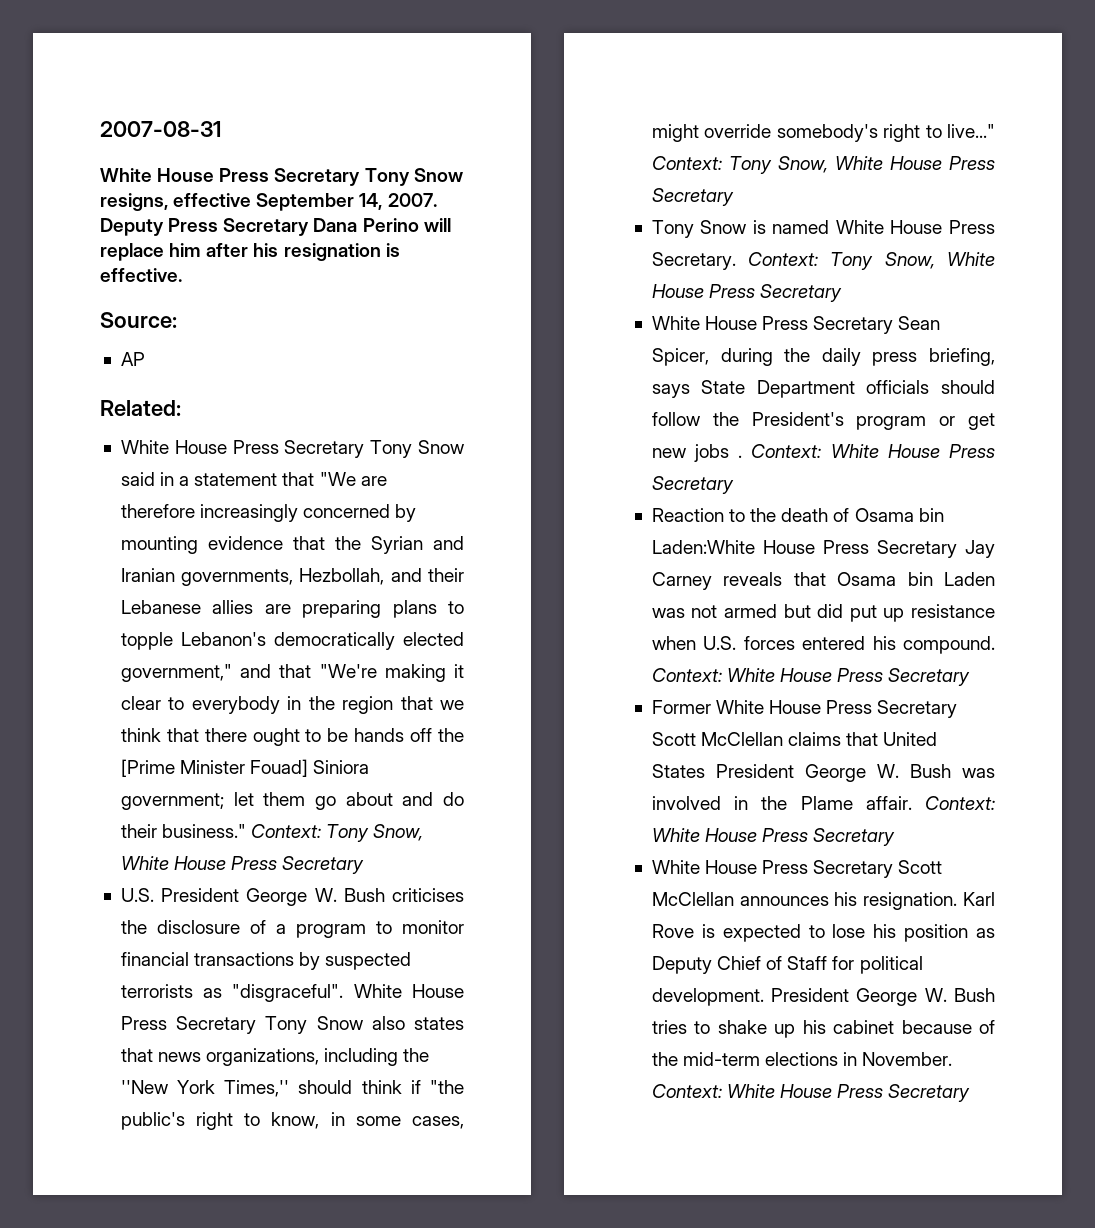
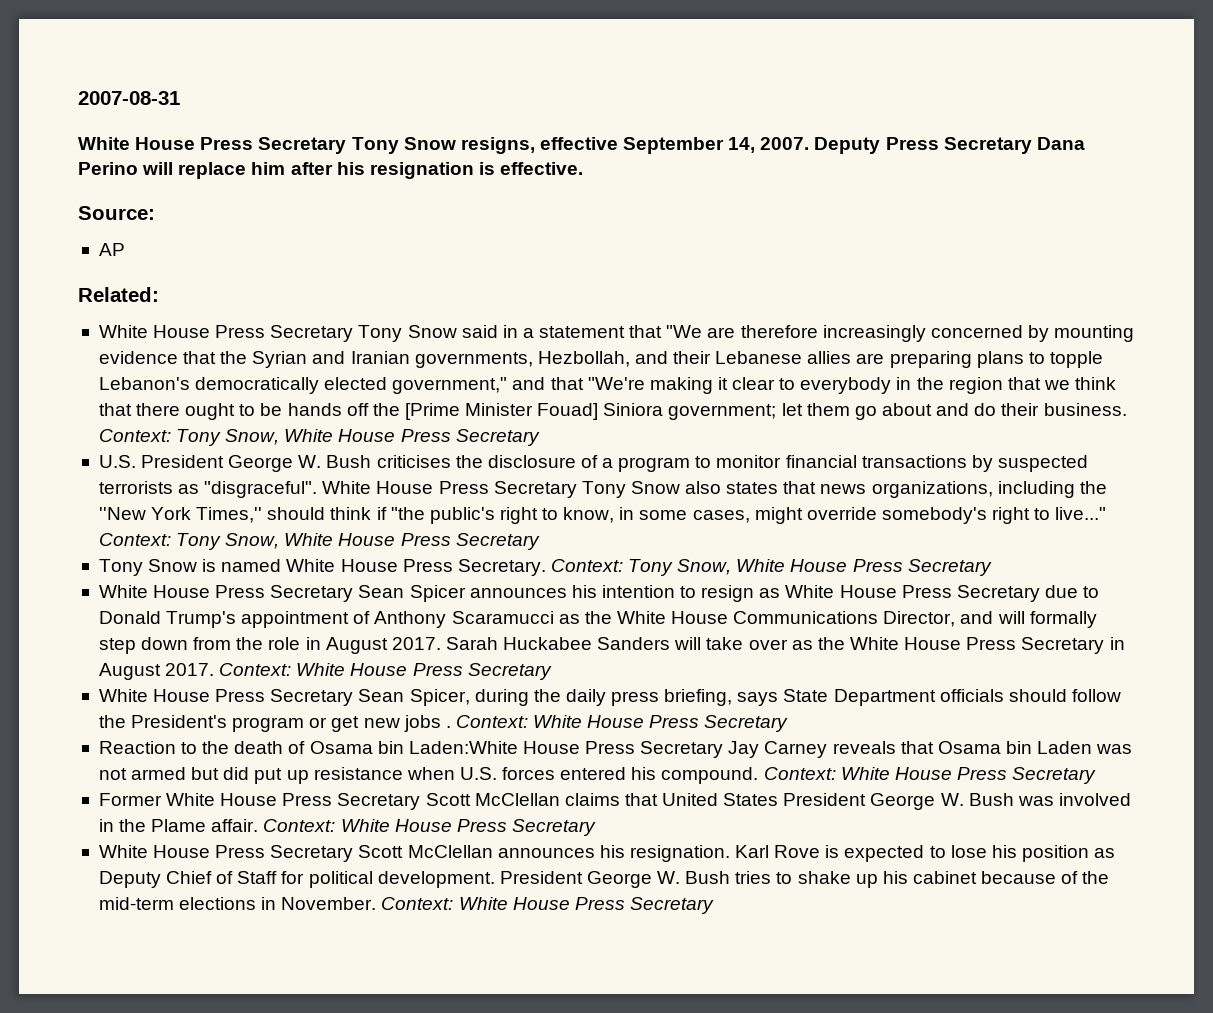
[162,824,247,838] business." -> [1043,403,1127,416] business.
(843, 293) none -> [98,585,1100,602] [98,611,1097,628] [98,637,1125,654] [98,663,552,680] // White House Press Secretary Sean Spicer announces his intention to resign as White House Press Secretary due to Donald Trump's appointment of Anthony Scaramucci as the White House Communications Director, and will formally step down from the role in August 2017. Sarah Huckabee Sanders will take over as the White House Press Secretary in August 2017. Context: White House Press Secretary

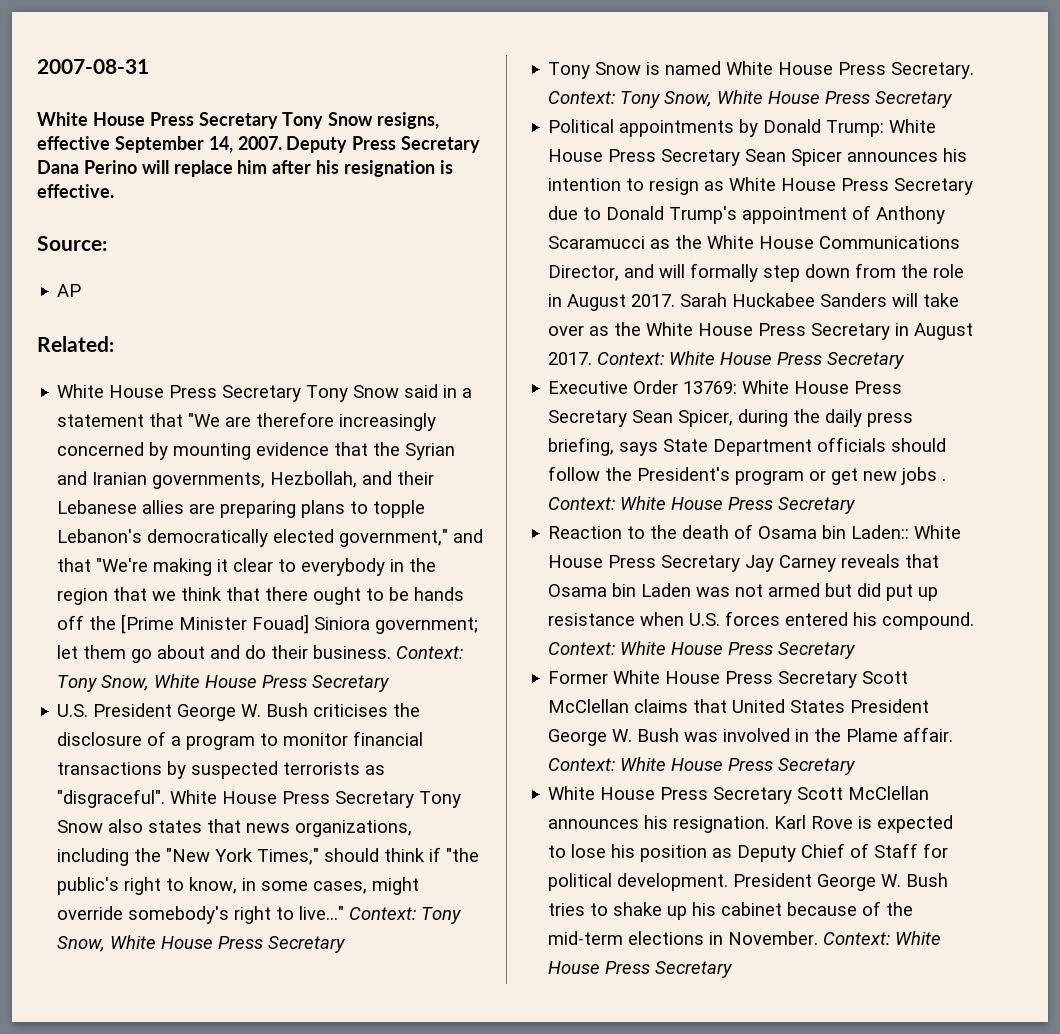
[98,507,263,523] ''New York Times,'' -> [166,848,320,865] "New York Times,"
(992, 567) none -> [548,119,885,137] Political appointments by Donald Trump:
(552, 671) none -> [548,380,738,394] Executive Order 13769:
[408,741,518,754] Laden:White -> [851,525,962,539] Laden:: White

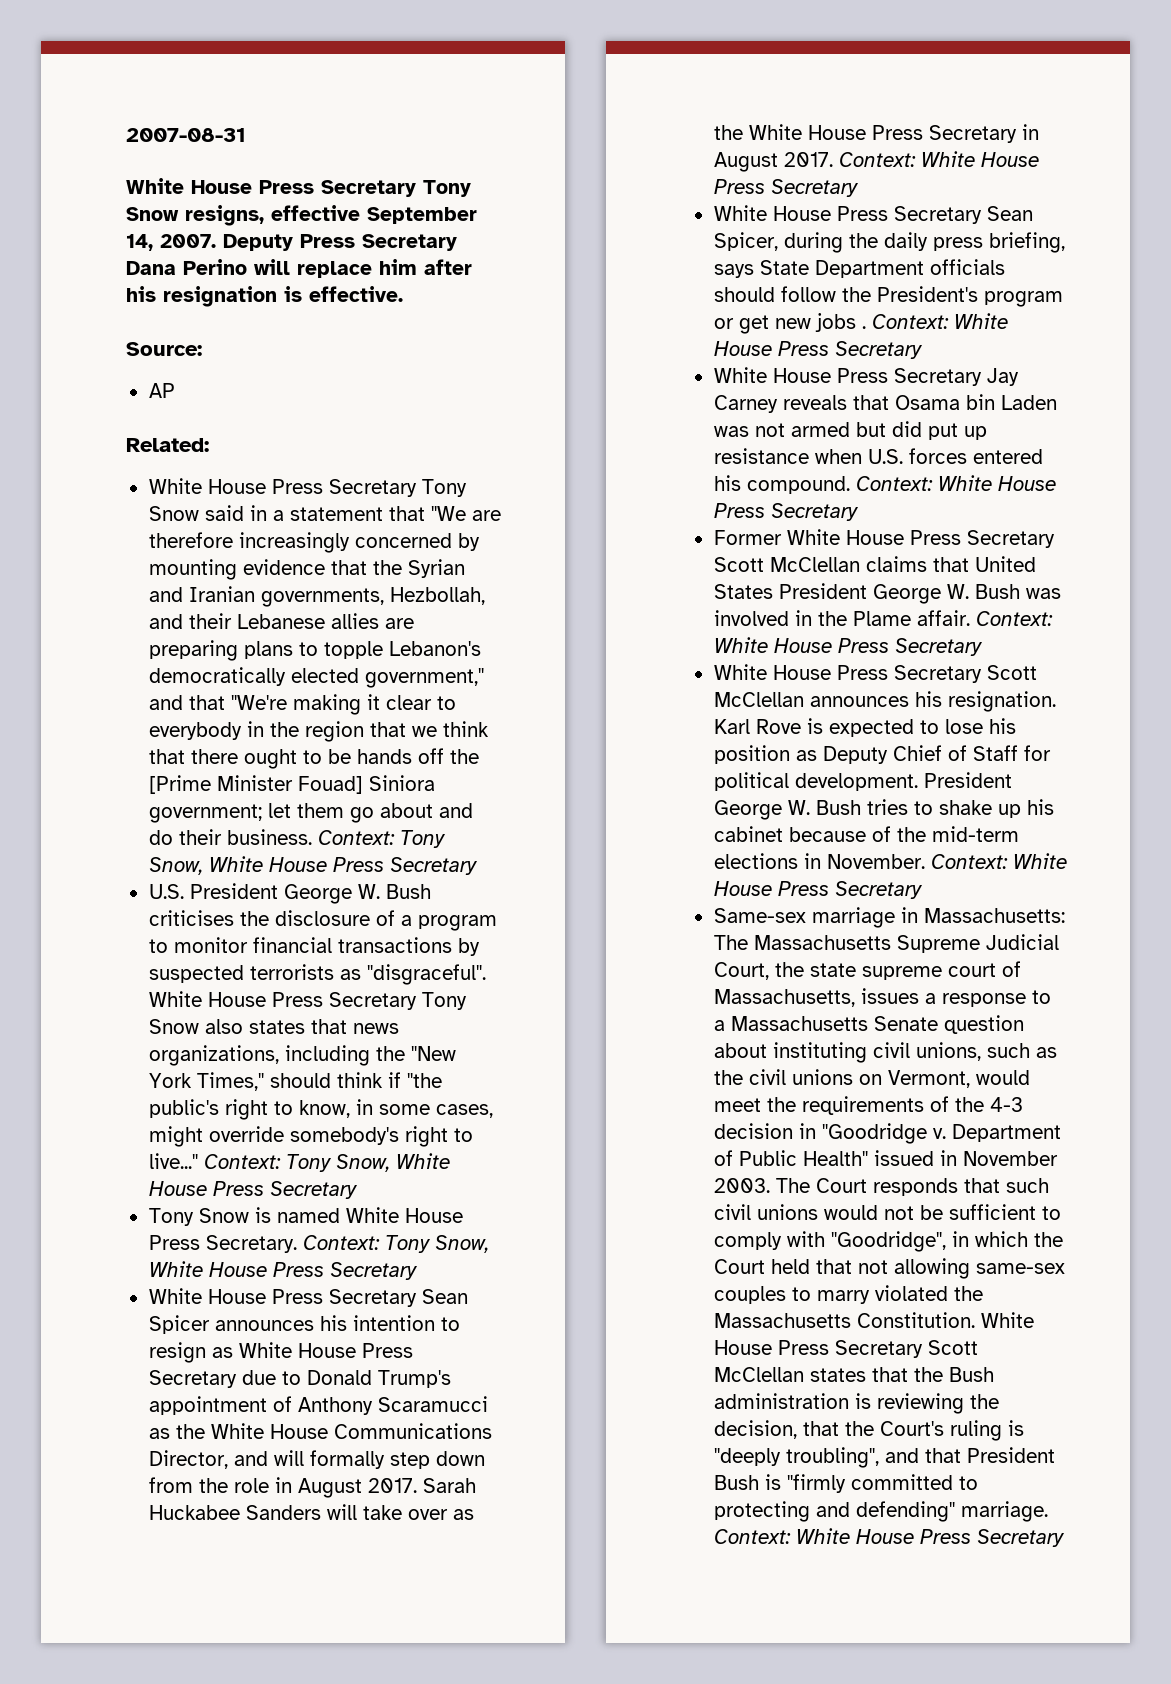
[548,119,885,137] Political appointments by Donald Trump: -> (418, 1271) none
[548,380,738,394] Executive Order 13769: -> (859, 188) none
[548,524,910,539] Reaction to the death of Osama bin Laden:: -> (923, 350) none
(734, 969) none -> [713,907,1065,928] [713,934,1059,953] [713,961,1021,980] [713,988,1051,1007] [713,1015,1024,1034] [713,1042,1057,1063] [713,1069,1030,1088] [713,1096,1023,1115] [713,1123,1061,1144] [713,1150,1058,1166] [713,1178,1049,1196] [713,1204,1061,1220] [713,1231,1063,1252] [713,1258,1065,1279] [713,1285,983,1304] [713,1312,1034,1328] [713,1340,978,1358] [713,1367,994,1382] [713,1393,999,1414] [713,1420,1024,1441] [713,1447,1055,1468] [713,1474,978,1493] [713,1501,1048,1522] [713,1528,1065,1547] // Same-sex marriage in Massachusetts: The Massachusetts Supreme Judicial Court, the state supreme court of Massachusetts, issues a response to a Massachusetts Senate question about instituting civil unions, such as the civil unions on Vermont, would meet the requirements of the 4-3 decision in "Goodridge v. Department of Public Health" issued in November 2003. The Court responds that such civil unions would not be sufficient to comply with "Goodridge", in which the Court held that not allowing same-sex couples to marry violated the Massachusetts Constitution. White House Press Secretary Scott McClellan states that the Bush administration is reviewing the decision, that the Court's ruling is "deeply troubling", and that President Bush is "firmly committed to protecting and defending" marriage. Context: White House Press Secretary

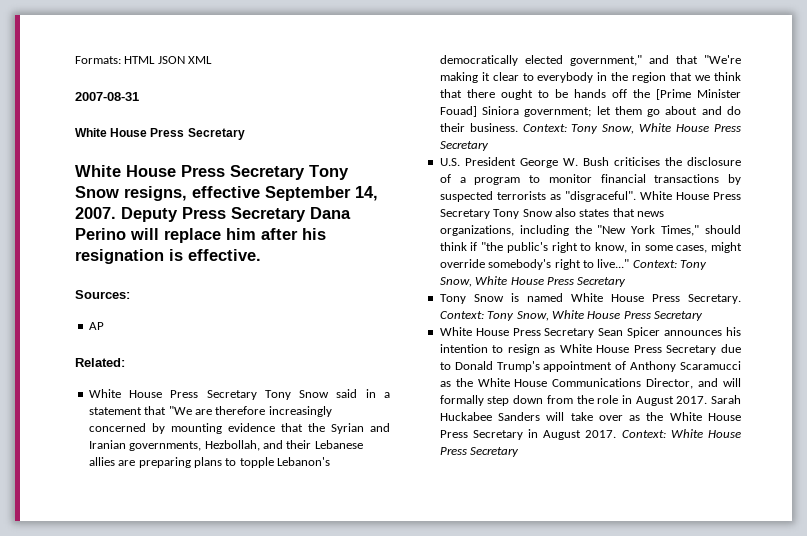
(126, 135) none -> [75,56,213,64] Formats: HTML JSON XML //
(416, 188) none -> [75,165,305,180] // White House Press Secretary
[126,342,202,356] Source: -> [75,290,130,299] Sources:
[713,205,1033,224] [713,232,1065,253] [713,259,1005,278] [713,286,1063,307] [713,313,1008,334] [713,341,923,359] [713,367,1019,386] [713,394,1057,413] [713,421,987,440] [713,448,1043,464] [713,475,1056,494] [713,503,859,521] [713,529,1055,548] [713,556,1036,572] [713,583,1061,604] [713,610,1053,626] [713,637,983,656] [713,664,1037,683] [713,691,1056,712] [713,718,1016,737] [713,745,1051,764] [713,772,1012,791] [713,799,1054,820] [713,826,1019,842] [713,853,1067,869] [713,881,923,899] [713,907,1065,928] [713,934,1059,953] [713,961,1021,980] [713,988,1051,1007] [713,1015,1024,1034] [713,1042,1057,1063] [713,1069,1030,1088] [713,1096,1023,1115] [713,1123,1061,1144] [713,1150,1058,1166] [713,1178,1049,1196] [713,1204,1061,1220] [713,1231,1063,1252] [713,1258,1065,1279] [713,1285,983,1304] [713,1312,1034,1328] [713,1340,978,1358] [713,1367,994,1382] [713,1393,999,1414] [713,1420,1024,1441] [713,1447,1055,1468] [713,1474,978,1493] [713,1501,1048,1522] [713,1528,1065,1547] // White House Press Secretary Sean Spicer, during the daily press briefing, says State Department officials should follow the President's program or get new jobs . Context: White House Press Secretary // White House Press Secretary Jay Carney reveals that Osama bin Laden was not armed but did put up resistance when U.S. forces entered his compound. Context: White House Press Secretary // Former White House Press Secretary Scott McClellan claims that United States President George W. Bush was involved in the Plame affair. Context: White House Press Secretary // White House Press Secretary Scott McClellan announces his resignation. Karl Rove is expected to lose his position as Deputy Chief of Staff for political development. President George W. Bush tries to shake up his cabinet because of the mid-term elections in November. Context: White House Press Secretary // Same-sex marriage in Massachusetts: The Massachusetts Supreme Judicial Court, the state supreme court of Massachusetts, issues a response to a Massachusetts Senate question about instituting civil unions, such as the civil unions on Vermont, would meet the requirements of the 4-3 decision in "Goodridge v. Department of Public Health" issued in November 2003. The Court responds that such civil unions would not be sufficient to comply with "Goodridge", in which the Court held that not allowing same-sex couples to marry violated the Massachusetts Constitution. White House Press Secretary Scott McClellan states that the Bush administration is reviewing the decision, that the Court's ruling is "deeply troubling", and that President Bush is "firmly committed to protecting and defending" marriage. Context: White House Press Secretary -> (520, 452) none

